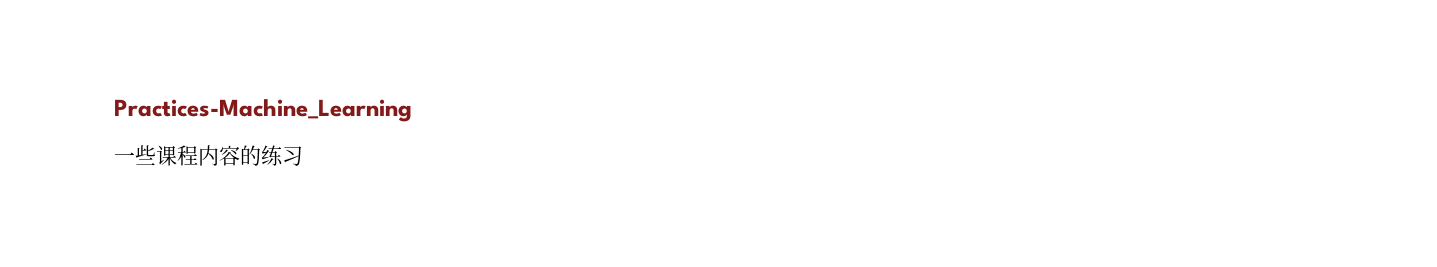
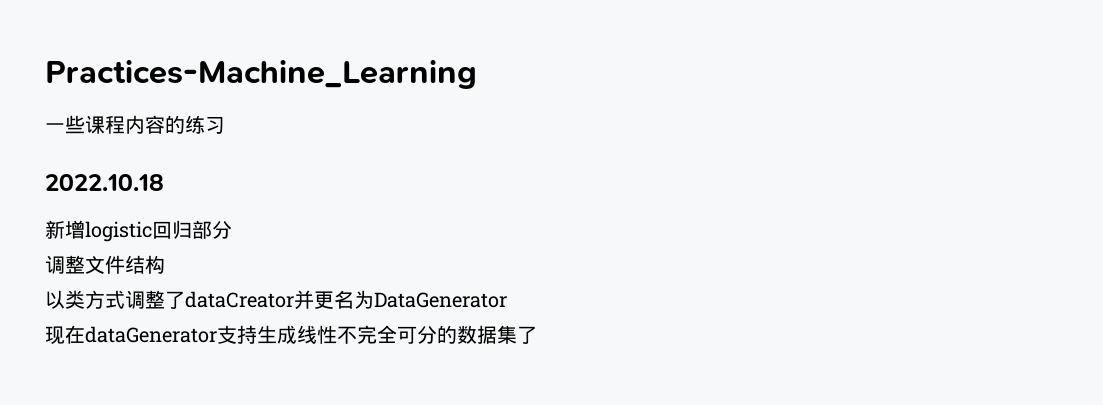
(303, 156) none -> [45,174,164,191] [45,220,232,242] [45,255,165,274] [45,290,507,310] [45,325,537,345] // 2022.10.18 // 新增logistic回归部分 // 调整文件结构 // 以类方式调整了dataCreator并更名为DataGenerator // 现在dataGenerator支持生成线性不完全可分的数据集了

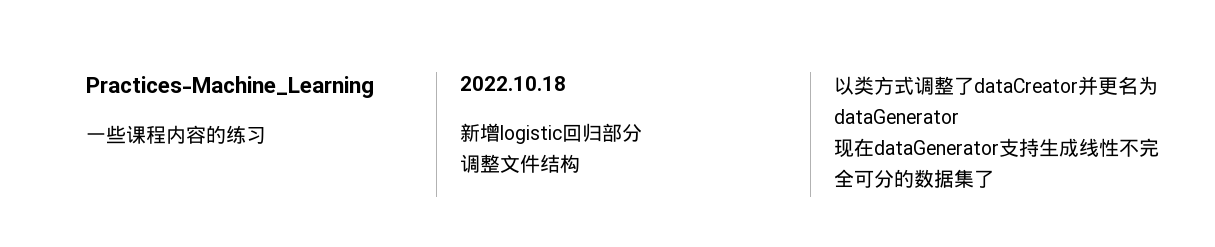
[374,292,507,308] DataGenerator -> [834,109,959,124] dataGenerator

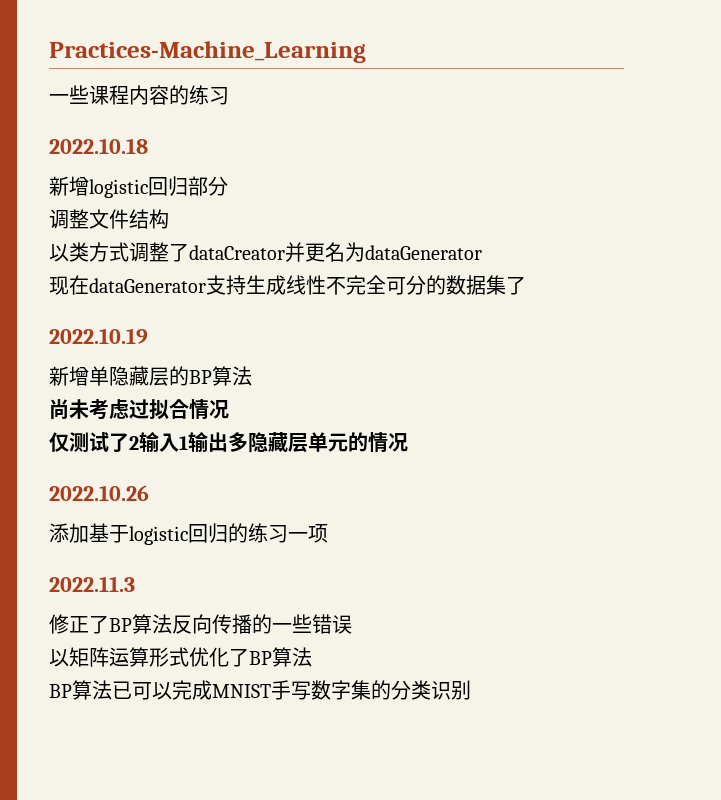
(994, 179) none -> [49,328,148,344] [49,366,252,386] [49,399,229,420] [49,432,408,453] [49,485,149,501] [49,523,328,545] [49,576,135,592] [49,614,352,634] [49,647,312,667] [49,680,471,700] // 2022.10.19 // 新增单隐藏层的BP算法 // 尚未考虑过拟合情况 // 仅测试了2输入1输出多隐藏层单元的情况 // 2022.10.26 // 添加基于logistic回归的练习一项 // 2022.11.3 // 修正了BP算法反向传播的一些错误 // 以矩阵运算形式优化了BP算法 // BP算法已可以完成MNIST手写数字集的分类识别

